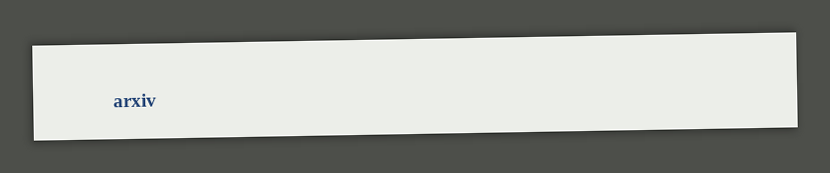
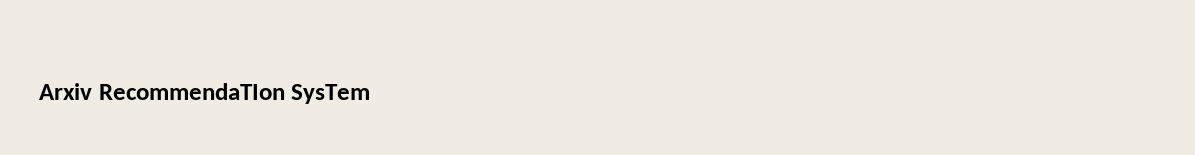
[113,93,157,108] arxiv -> [39,83,371,104] Arxiv RecommendaTIon SysTem

